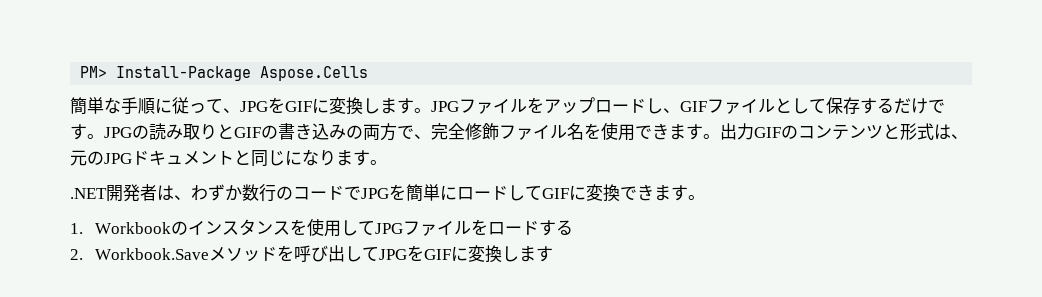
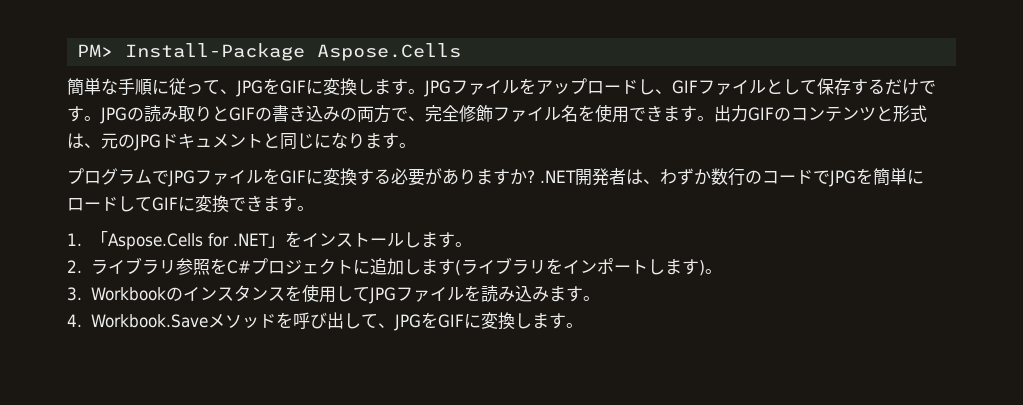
(387, 162) none -> [67,168,535,187] プログラムでJPGファイルをGIFに変換する必要がありますか?
(83, 228) none -> [90,231,472,250] [67,257,722,276] [67,287,82,301] 「Aspose.Cells for .NET」をインストールします。 // 2.ライブラリ参照をC#プロジェクトに追加します(ライブラリをインポートします)。 // 3.
[487,220,573,236] [70,249,83,260] ロードする // 2. -> [481,285,601,302] [67,314,82,327] 読み込みます。 // 4.
[378,245,553,263] JPGをGIFに変換します -> [378,312,584,331] 、JPGをGIFに変換します。

